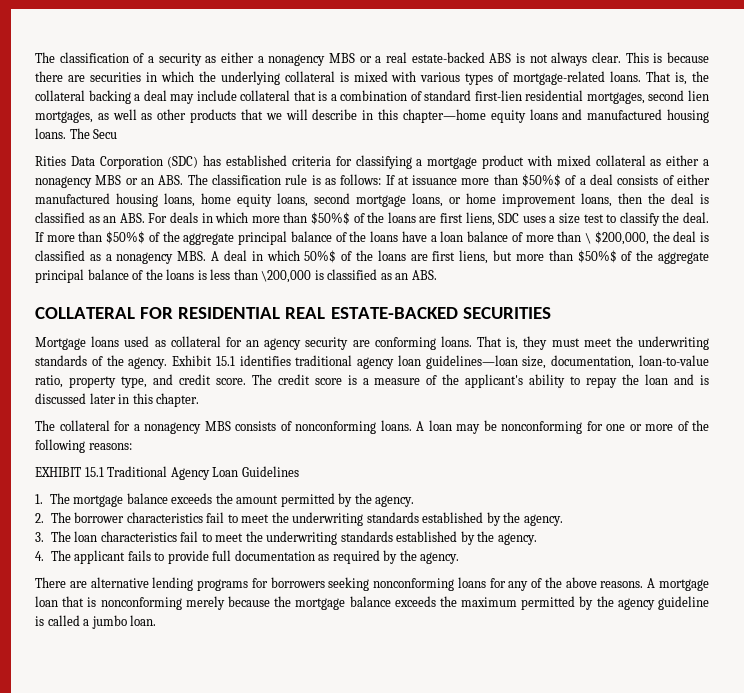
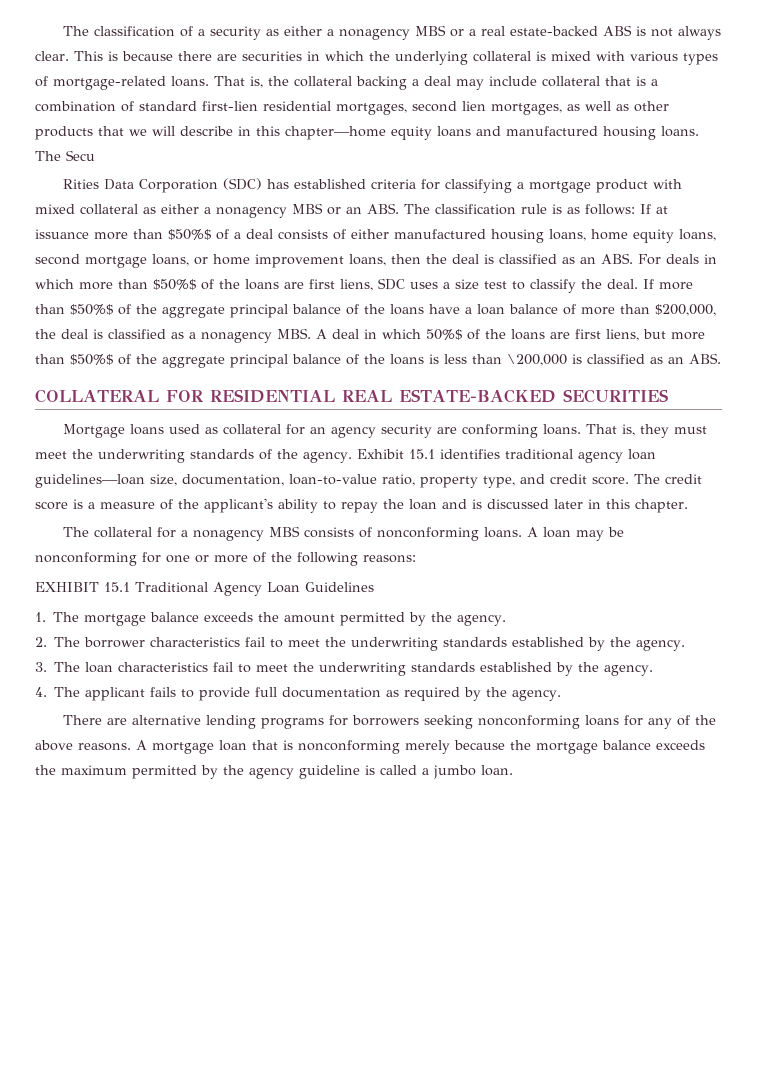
[585,233,592,244] \ -> (650, 309) none

